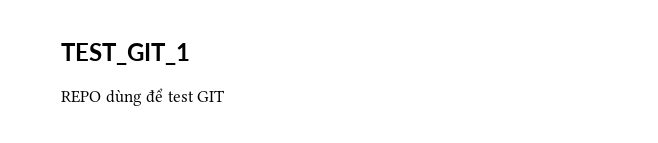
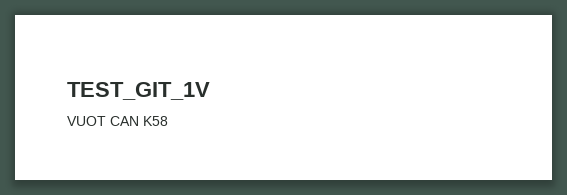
[61,43,190,65] [61,88,226,106] TEST_GIT_1 // REPO dùng để test GIT -> [67,82,210,100] [67,116,168,126] TEST_GIT_1V // VUOT CAN K58

